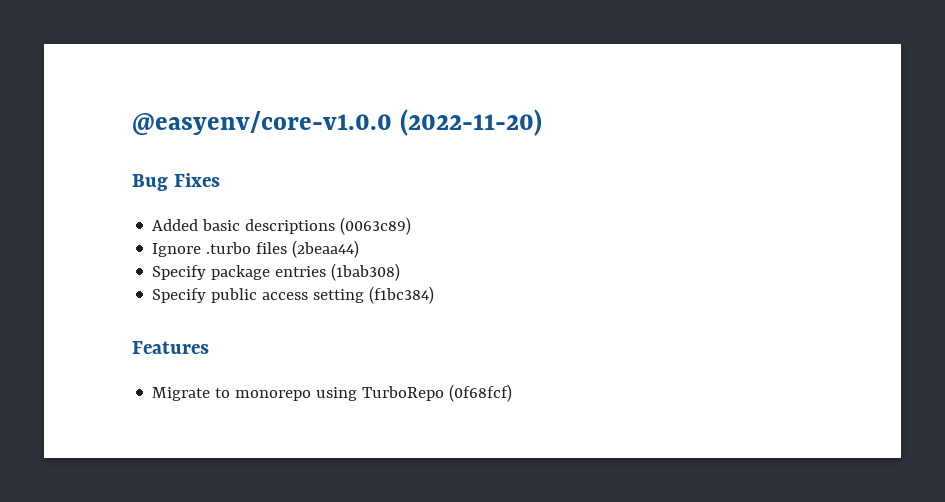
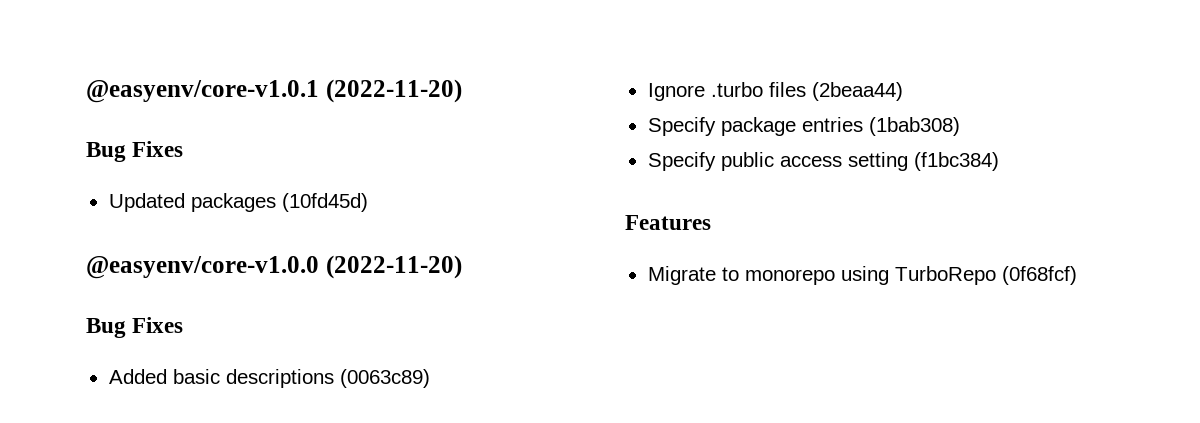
(132, 123) none -> [86,79,462,103] [86,141,184,162] [108,193,368,212] @easyenv/core-v1.0.1 (2022-11-20) // Bug Fixes // Updated packages (10fd45d) //

